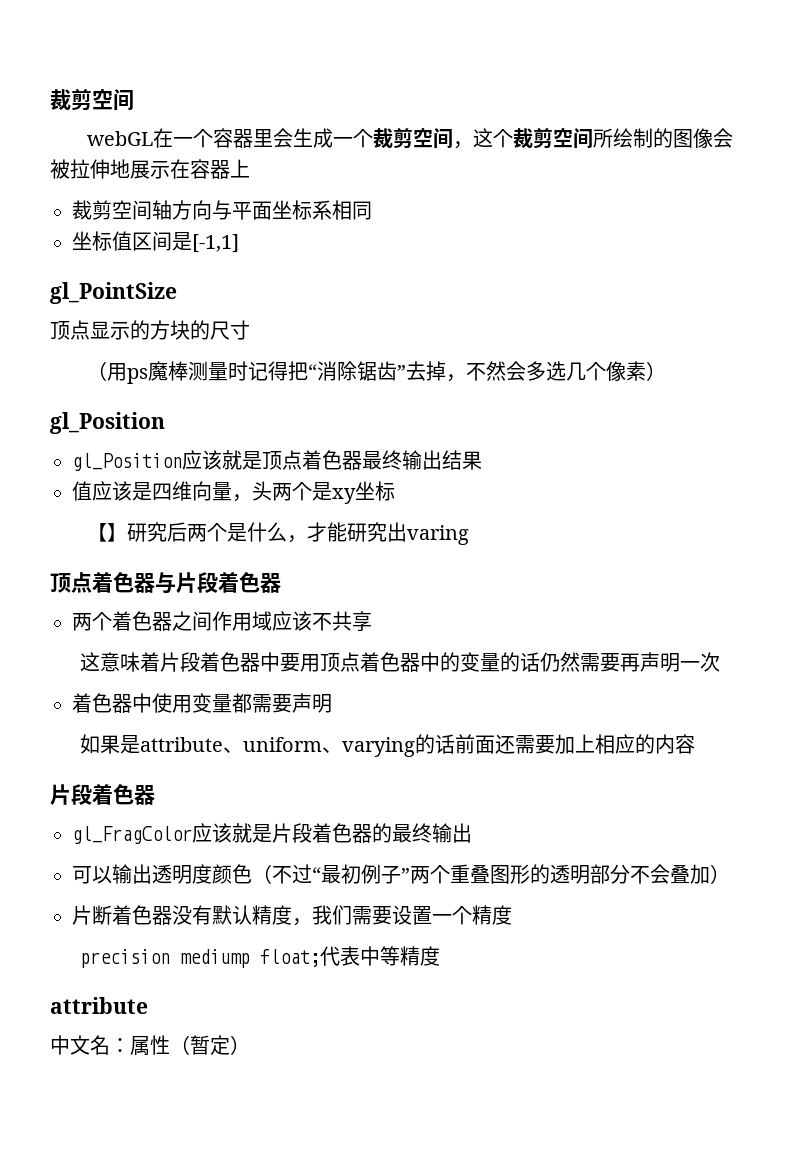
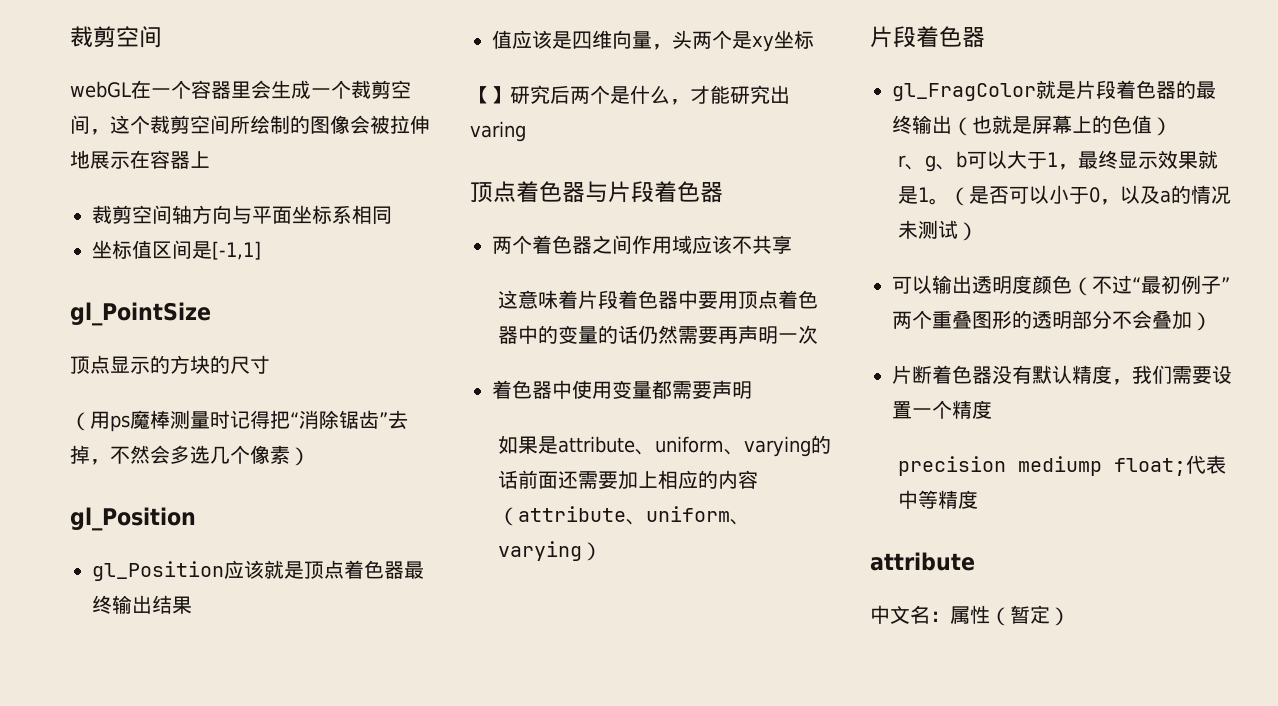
(696, 744) none -> [498,506,751,526] [498,541,603,561] （attribute、uniform、varying）
[192,823,232,843] 应该 -> (1036, 92) none
(472, 833) none -> [952,115,1172,136] [898,150,1219,172] [898,185,1232,206] [898,220,979,241] （也就是屏幕上的色值） // r、g、b可以大于1，最终显示效果就是1。（是否可以小于0，以及a的情况未测试）

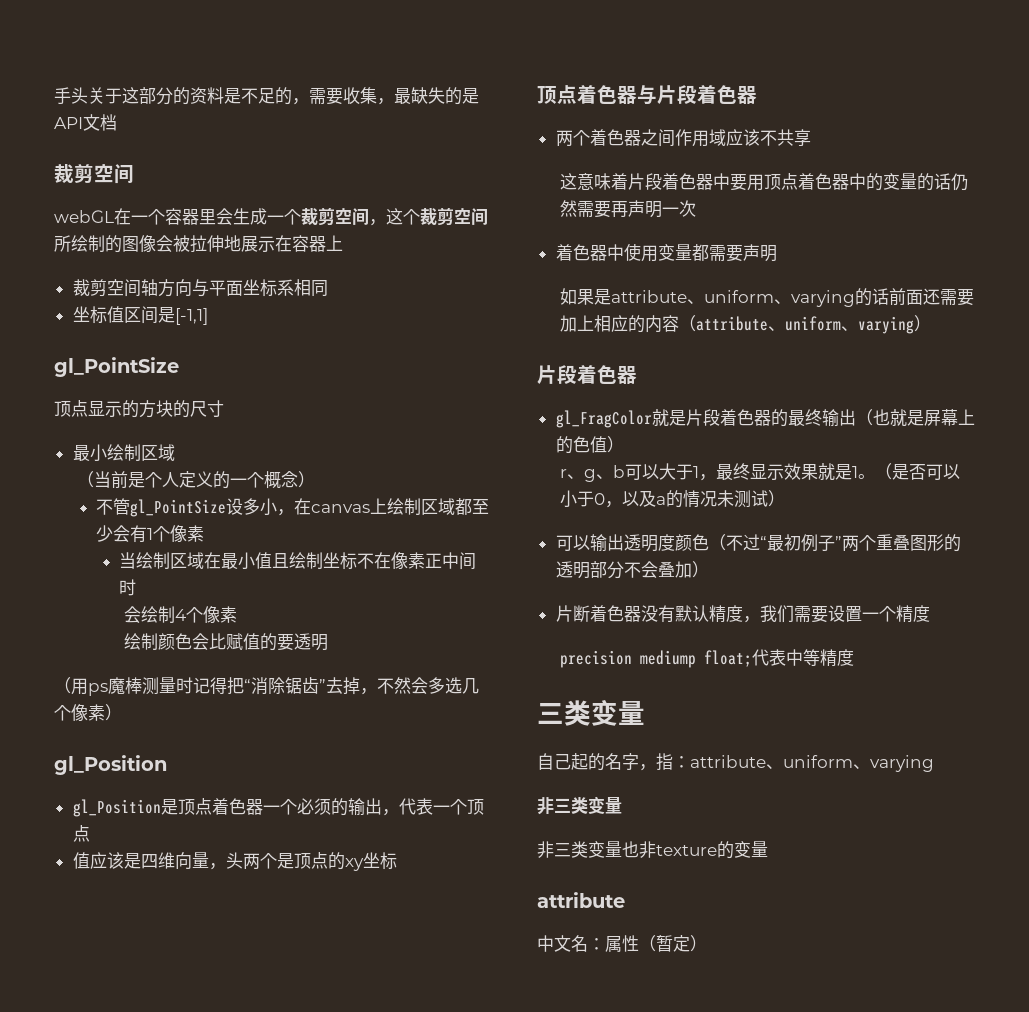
(70, 36) none -> [54,87,479,105] [54,114,117,131] 手头关于这部分的资料是不足的，需要收集，最缺失的是API文档 //
(270, 364) none -> [72,444,175,462] [77,471,316,489] [95,498,489,517] [95,525,204,543] [119,552,477,570] [119,579,137,596] [123,606,237,623] [123,633,328,651] // 最小绘制区域 // （当前是个人定义的一个概念） // 不管gl_PointSize设多小，在canvas上绘制区域都至少会有1个像素 // 当绘制区域在最小值且绘制坐标不在像素正中间时 // 会绘制4个像素 // 绘制颜色会比赋值的要透明
[224,560,284,579] 应该就 -> (161, 808) none
[404,561,424,579] [92,595,192,614] 最终输出结果 -> [262,798,484,816] [72,825,90,842] 一个必须的输出，代表一个顶点
(752, 40) none -> [293,852,345,870] 顶点的
[470,85,790,105] [470,121,526,142] // 【】研究后两个是什么，才能研究出varing -> (397, 861) none
(979, 499) none -> [537,700,645,726] [537,753,934,772] [537,796,622,815] [537,841,768,859] // 三类变量 // 自己起的名字，指：attribute、uniform、varying // 非三类变量 // 非三类变量也非texture的变量

